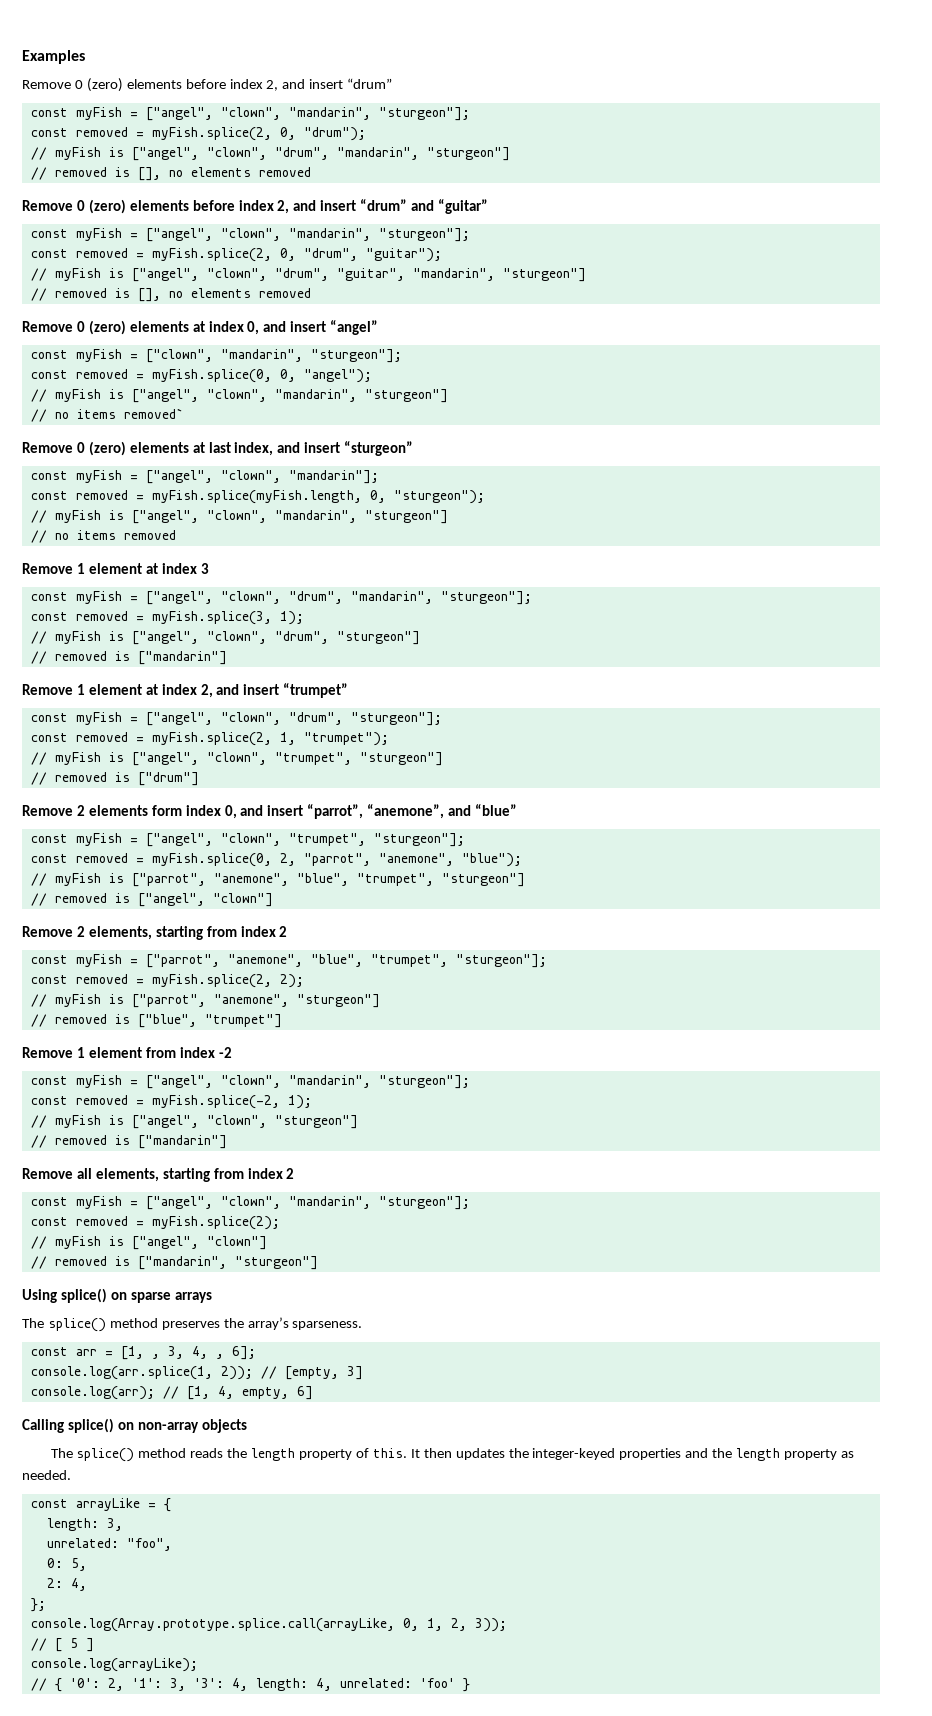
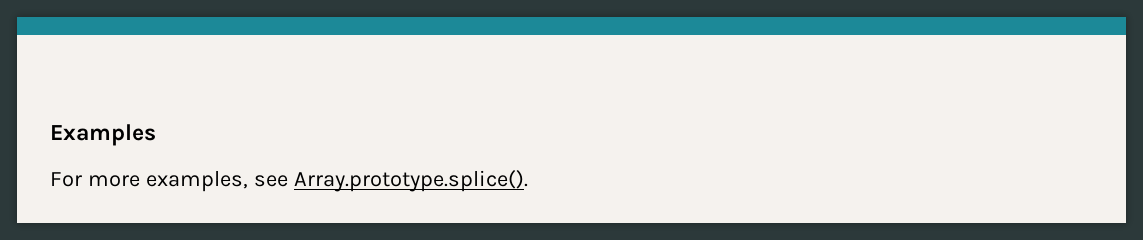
[22,78,393,92] [30,107,470,121] [30,127,366,141] [30,147,510,161] [30,167,311,181] [22,199,489,214] [30,228,470,242] [30,248,442,262] [30,268,586,282] [30,288,311,302] [22,320,379,335] [30,349,402,363] [30,369,372,383] [30,389,448,403] [30,408,184,422] [22,441,414,456] [30,470,379,484] [30,490,485,504] [30,510,448,524] [30,530,176,543] [22,563,209,574] [30,591,532,605] [30,611,304,625] [30,631,420,645] [30,651,227,665] [22,683,349,698] [30,712,442,726] [30,732,389,746] [30,752,443,766] [30,772,199,786] [22,804,518,819] [30,833,465,847] [30,853,522,867] [30,873,525,887] [30,893,273,907] [22,926,288,940] [30,954,547,968] [30,974,304,988] [30,994,380,1008] [30,1014,282,1028] [22,1047,232,1058] [30,1075,470,1089] [30,1095,312,1109] [30,1115,358,1129] [30,1135,227,1149] [22,1168,295,1182] [30,1196,470,1210] [30,1216,280,1230] [30,1236,267,1250] [30,1256,318,1270] [22,1288,212,1303] [22,1317,363,1332] [30,1346,256,1360] [30,1366,363,1380] [30,1386,313,1400] [22,1418,247,1433] [50,1448,854,1462] [22,1470,71,1480] [30,1498,171,1512] [46,1518,123,1531] [46,1538,172,1551] [46,1558,87,1571] [46,1578,87,1591] [30,1598,46,1612] [30,1618,507,1632] [30,1638,94,1652] [30,1658,198,1672] [30,1678,470,1692] Remove 0 (zero) elements before index 2, and insert “drum” // const myFish = ["angel", "clown", "mandarin", "sturgeon"]; // const removed = myFish.splice(2, 0, "drum"); // // myFish is ["angel", "clown", "drum", "mandarin", "sturgeon"] // // removed is [], no elements removed // Remove 0 (zero) elements before index 2, and insert “drum” and “guitar” // const myFish = ["angel", "clown", "mandarin", "sturgeon"]; // const removed = myFish.splice(2, 0, "drum", "guitar"); // // myFish is ["angel", "clown", "drum", "guitar", "mandarin", "sturgeon"] // // removed is [], no elements removed // Remove 0 (zero) elements at index 0, and insert “angel” // const myFish = ["clown", "mandarin", "sturgeon"]; // const removed = myFish.splice(0, 0, "angel"); // // myFish is ["angel", "clown", "mandarin", "sturgeon"] // // no items removed` // Remove 0 (zero) elements at last index, and insert “sturgeon” // const myFish = ["angel", "clown", "mandarin"]; // const removed = myFish.splice(myFish.length, 0, "sturgeon"); // // myFish is ["angel", "clown", "mandarin", "sturgeon"] // // no items removed // Remove 1 element at index 3 // const myFish = ["angel", "clown", "drum", "mandarin", "sturgeon"]; // const removed = myFish.splice(3, 1); // // myFish is ["angel", "clown", "drum", "sturgeon"] // // removed is ["mandarin"] // Remove 1 element at index 2, and insert “trumpet” // const myFish = ["angel", "clown", "drum", "sturgeon"]; // const removed = myFish.splice(2, 1, "trumpet"); // // myFish is ["angel", "clown", "trumpet", "sturgeon"] // // removed is ["drum"] // Remove 2 elements form index 0, and insert “parrot”, “anemone”, and “blue” // const myFish = ["angel", "clown", "trumpet", "sturgeon"]; // const removed = myFish.splice(0, 2, "parrot", "anemone", "blue"); // // myFish is ["parrot", "anemone", "blue", "trumpet", "sturgeon"] // // removed is ["angel", "clown"] // Remove 2 elements, starting from index 2 // const myFish = ["parrot", "anemone", "blue", "trumpet", "sturgeon"]; // const removed = myFish.splice(2, 2); // // myFish is ["parrot", "anemone", "sturgeon"] // // removed is ["blue", "trumpet"] // Remove 1 element from index -2 // const myFish = ["angel", "clown", "mandarin", "sturgeon"]; // const removed = myFish.splice(-2, 1); // // myFish is ["angel", "clown", "sturgeon"] // // removed is ["mandarin"] // Remove all elements, starting from index 2 // const myFish = ["angel", "clown", "mandarin", "sturgeon"]; // const removed = myFish.splice(2); // // myFish is ["angel", "clown"] // // removed is ["mandarin", "sturgeon"] // Using splice() on sparse arrays // The splice() method preserves the array’s sparseness. // const arr = [1, , 3, 4, , 6]; // console.log(arr.splice(1, 2)); // [empty, 3] // console.log(arr); // [1, 4, empty, 6] // Calling splice() on non-array objects // The splice() method reads the length property of this. It then updates the integer-keyed properties and the length property as needed. // const arrayLike = { // length: 3, // unrelated: "foo", // 0: 5, // 2: 4, // }; // console.log(Array.prototype.splice.call(arrayLike, 0, 1, 2, 3)); // // [ 5 ] // console.log(arrayLike); // // { '0': 2, '1': 3, '3': 4, length: 4, unrelated: 'foo' } -> [50,170,528,192] For more examples, see Array.prototype.splice().

